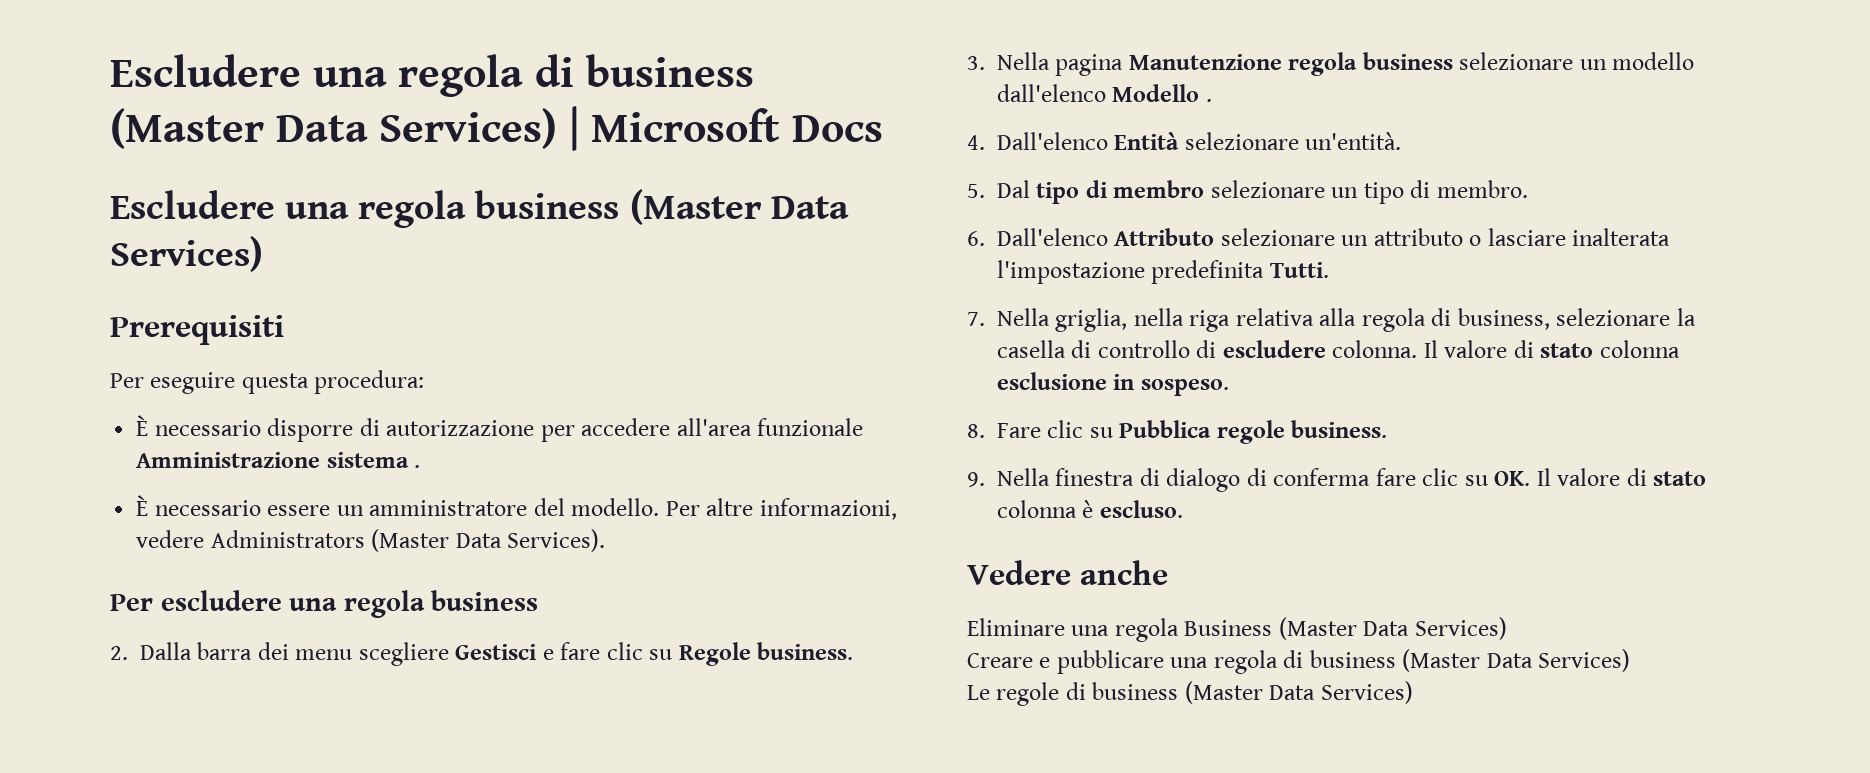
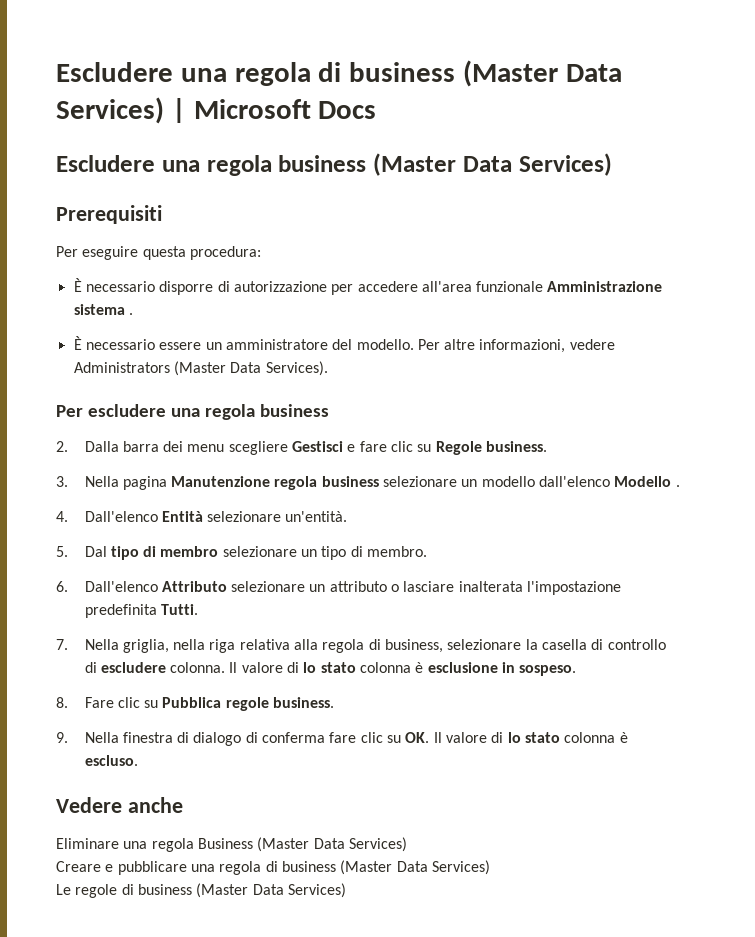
[1540,340,1680,358] stato colonna -> [303,662,424,673] lo stato colonna è
(1647, 477) none -> [507,732,521,743] lo

